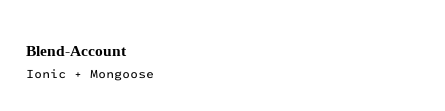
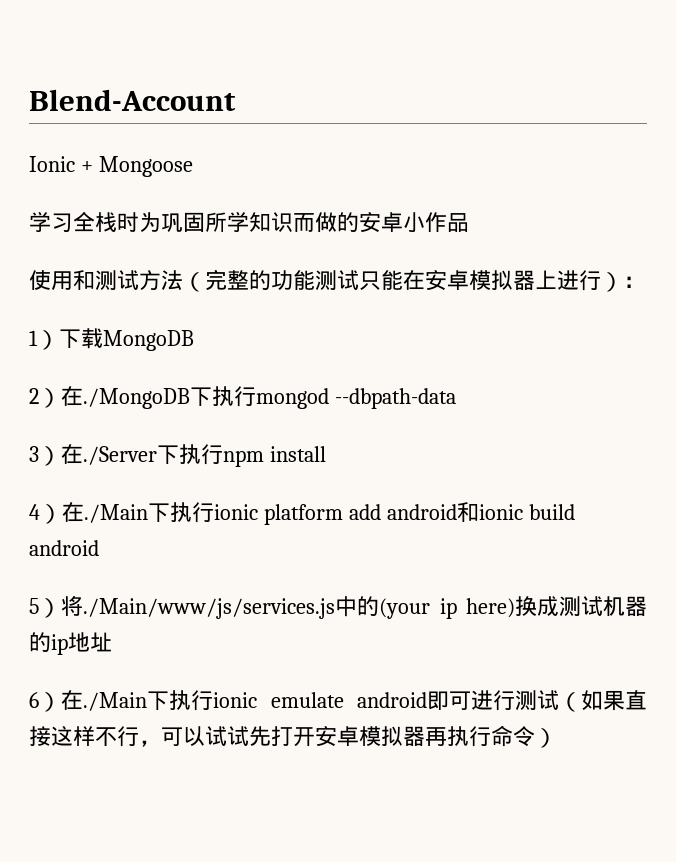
(154, 75) none -> [29,212,469,233] [29,269,645,292] [29,328,194,351] [29,386,456,409] [29,444,326,467] [29,502,575,525] [29,540,99,556] [29,595,647,619] [29,632,112,655] [29,690,647,712] [29,725,557,748] // 学习全栈时为巩固所学知识而做的安卓小作品 // 使用和测试方法（完整的功能测试只能在安卓模拟器上进行）： // 1）下载MongoDB // 2）在./MongoDB下执行mongod --dbpath-data // 3）在./Server下执行npm install // 4）在./Main下执行ionic platform add android和ionic build android // 5）将./Main/www/js/services.js中的(your ip here)换成测试机器的ip地址 // 6）在./Main下执行ionic emulate android即可进行测试（如果直接这样不行，可以试试先打开安卓模拟器再执行命令）

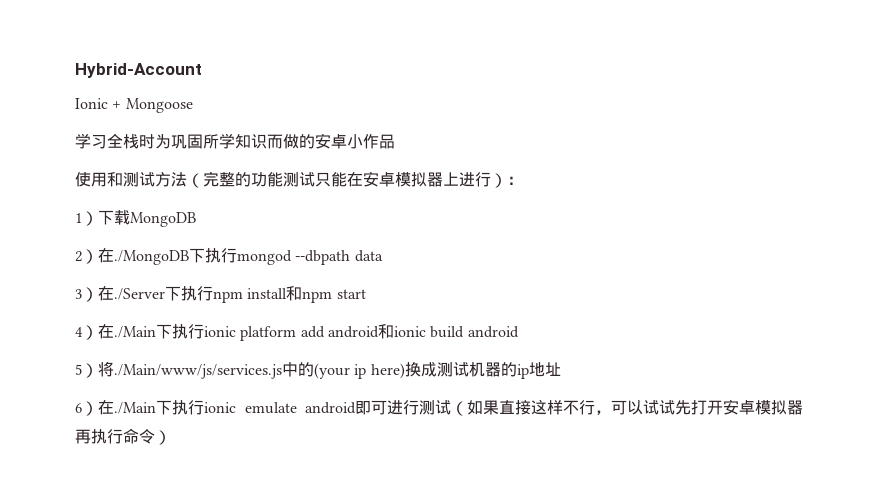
[29,89,236,111] Blend-Account -> [75,63,202,78] Hybrid-Account
[334,388,456,409] --dbpath-data -> [295,250,383,265] --dbpath data
(326, 454) none -> [286,286,366,303] 和npm start

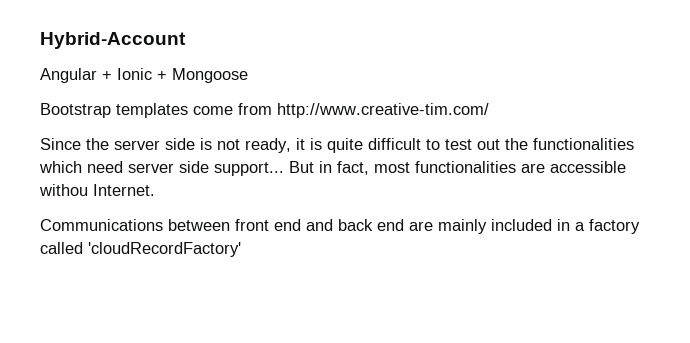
(202, 70) none -> [40,68,112,83] Angular +
[75,133,395,149] [75,171,523,188] [75,210,196,227] [75,248,383,265] [75,286,366,303] [75,324,519,341] [75,361,561,379] [75,399,803,416] [75,428,171,445] 学习全栈时为巩固所学知识而做的安卓小作品 // 使用和测试方法（完整的功能测试只能在安卓模拟器上进行）： // 1）下载MongoDB // 2）在./MongoDB下执行mongod --dbpath data // 3）在./Server下执行npm install和npm start // 4）在./Main下执行ionic platform add android和ionic build android // 5）将./Main/www/js/services.js中的(your ip here)换成测试机器的ip地址 // 6）在./Main下执行ionic emulate android即可进行测试（如果直接这样不行，可以试试先打开安卓模拟器再执行命令） -> [40,103,489,118] [40,138,634,153] [39,161,626,176] [39,184,155,196] [40,219,640,234] [40,242,241,257] Bootstrap templates come from http://www.creative-tim.com/ // Since the server side is not ready, it is quite difficult to test out the functionalities which need server side support... But in fact, most functionalities are accessible withou Internet. // Communications between front end and back end are mainly included in a factory called 'cloudRecordFactory'

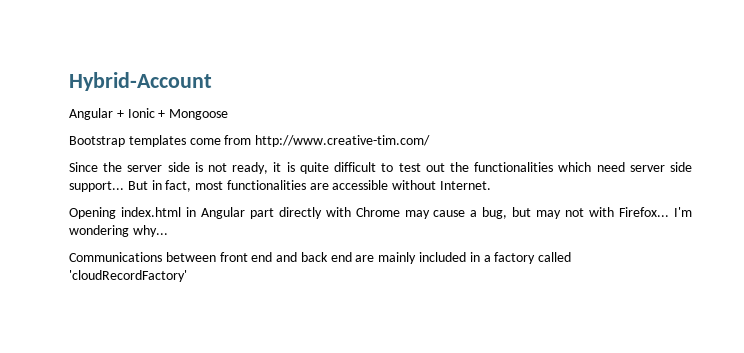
[39,184,88,196] withou -> [392,180,437,190] without
(155, 190) none -> [69,207,693,219] [69,225,168,237] // Opening index.html in Angular part directly with Chrome may cause a bug, but may not with Firefox... I'm wondering why...

